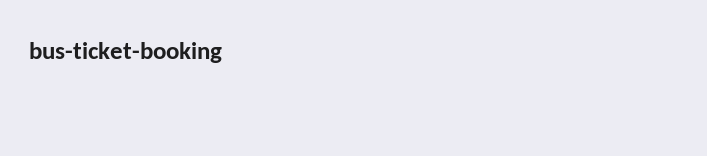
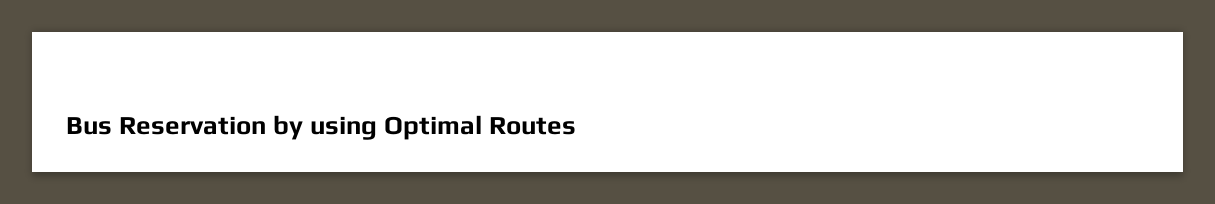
[29,42,222,63] bus-ticket-booking -> [66,115,577,140] Bus Reservation by using Optimal Routes

